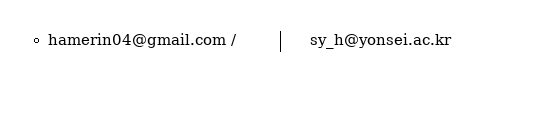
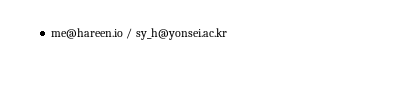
[47,33,226,48] hamerin04@gmail.com -> [51,28,124,39] me@hareen.io

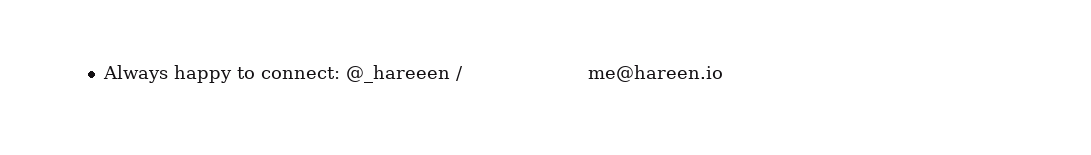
[51,28,227,40] me@hareen.io / sy_h@yonsei.ac.kr -> [102,65,723,83] Always happy to connect: @_hareeen / me@hareen.io

